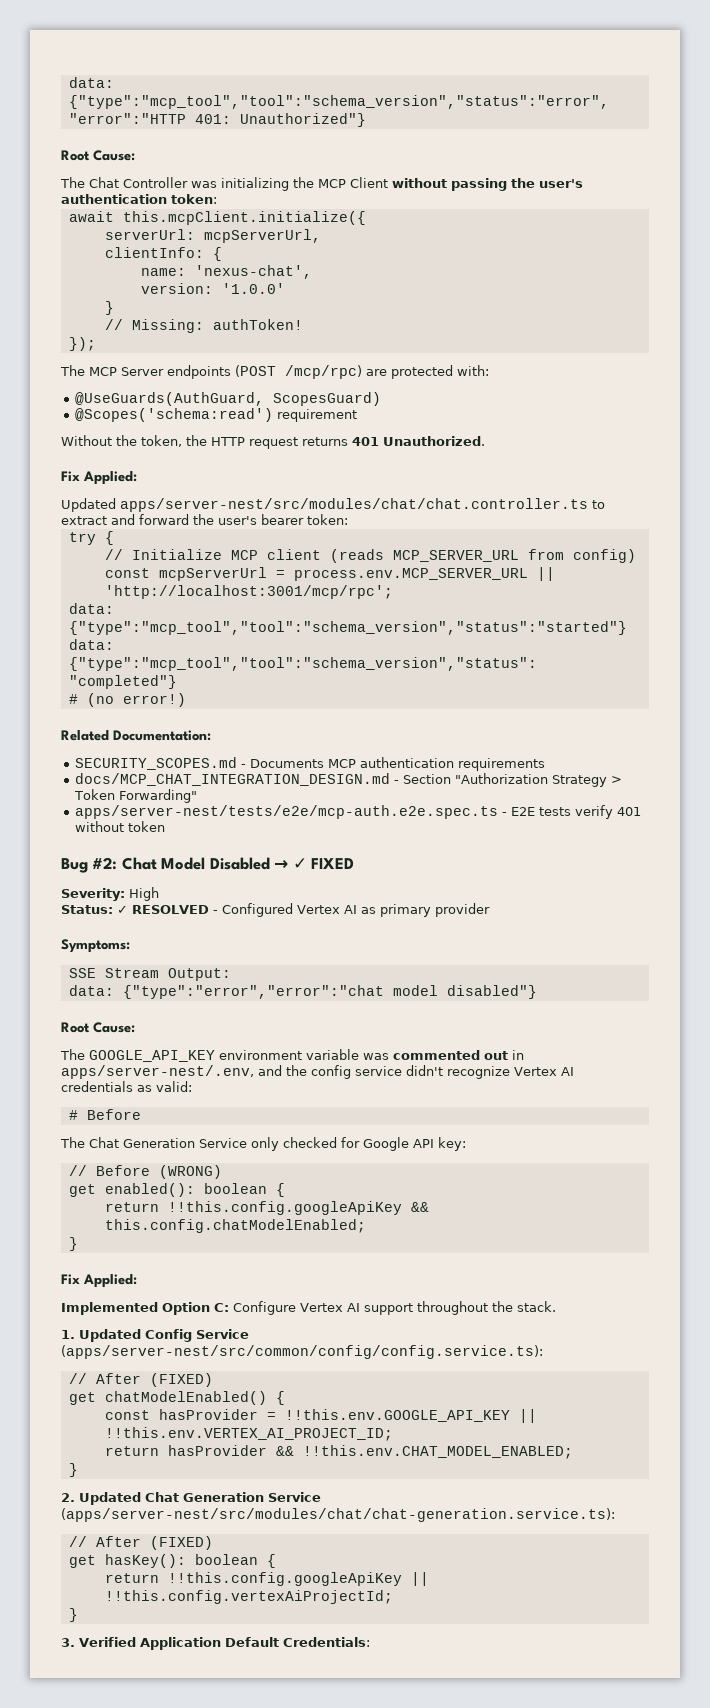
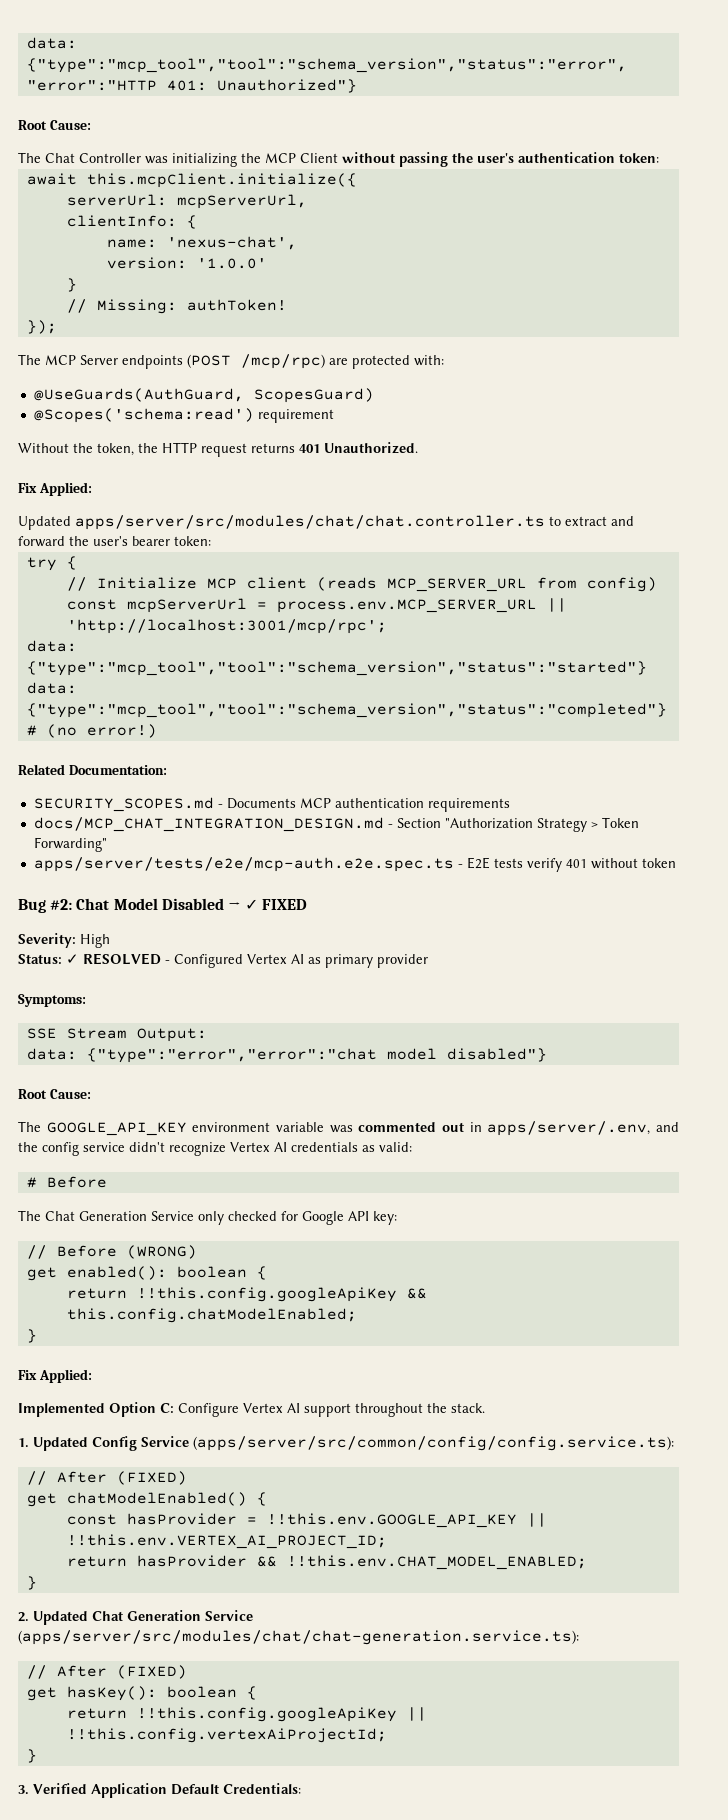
[120,498,588,512] apps/server-nest/src/modules/chat/chat.controller.ts -> [75,515,545,530] apps/server/src/modules/chat/chat.controller.ts
[75,805,499,819] apps/server-nest/tests/e2e/mcp-auth.e2e.spec.ts -> [33,857,454,872] apps/server/tests/e2e/mcp-auth.e2e.spec.ts
[61,1065,254,1079] apps/server-nest/.env, -> [487,1121,651,1136] apps/server/.env,
[61,1345,543,1359] (apps/server-nest/src/common/config/config.service.ts): -> [193,1436,674,1451] (apps/server/src/common/config/config.service.ts):
[61,1508,615,1522] (apps/server-nest/src/modules/chat/chat-generation.service.ts): -> [18,1630,579,1645] (apps/server/src/modules/chat/chat-generation.service.ts):

